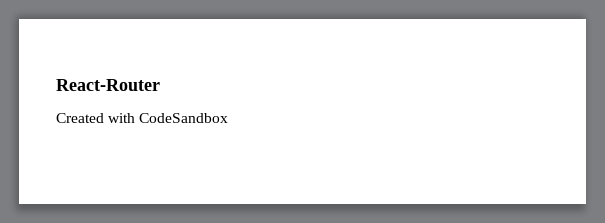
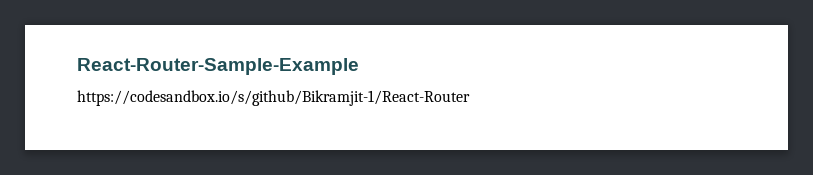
[56,79,160,91] [56,113,229,123] React-Router // Created with CodeSandbox -> [77,58,359,75] [77,90,470,106] React-Router-Sample-Example // https://codesandbox.io/s/github/Bikramjit-1/React-Router

